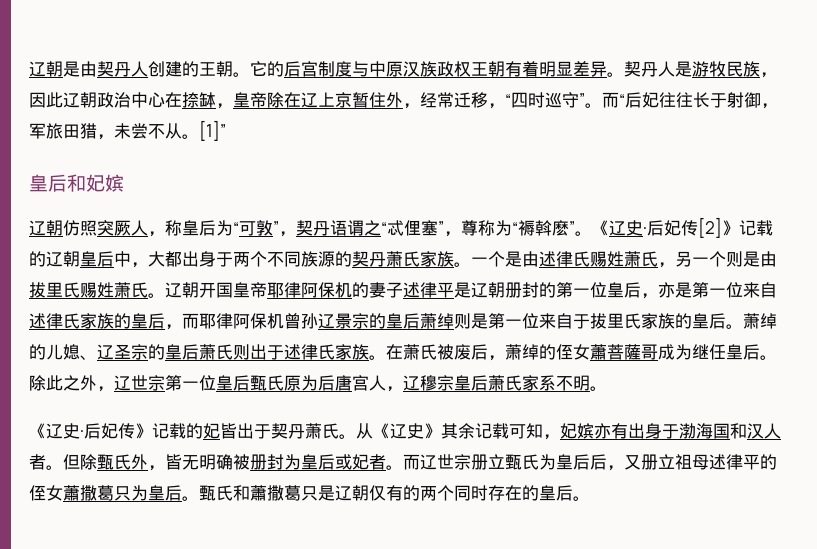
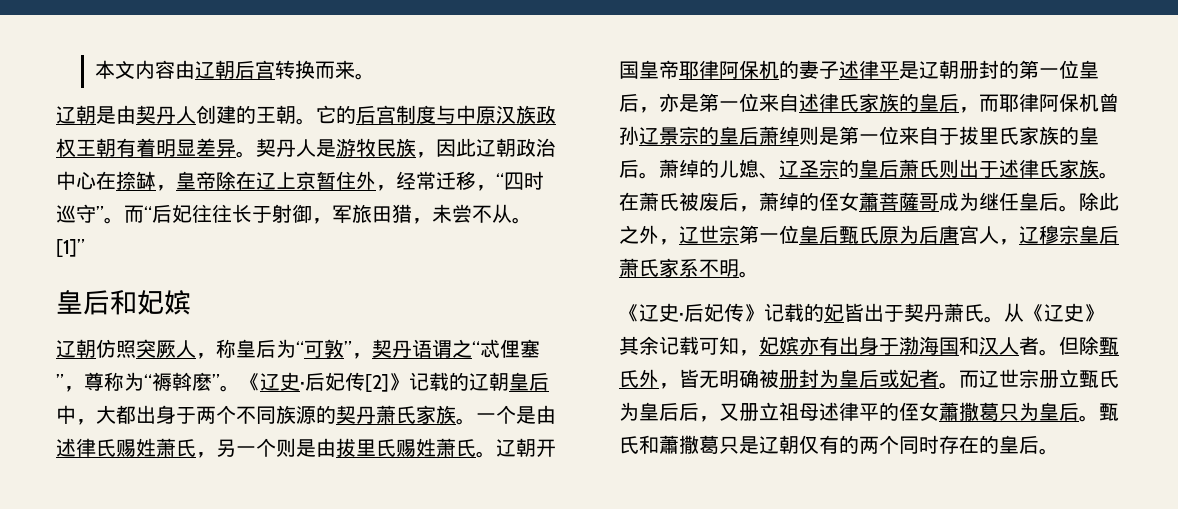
(29, 69) none -> [94,60,375,80] 本文内容由辽朝后宫转换而来。 //

